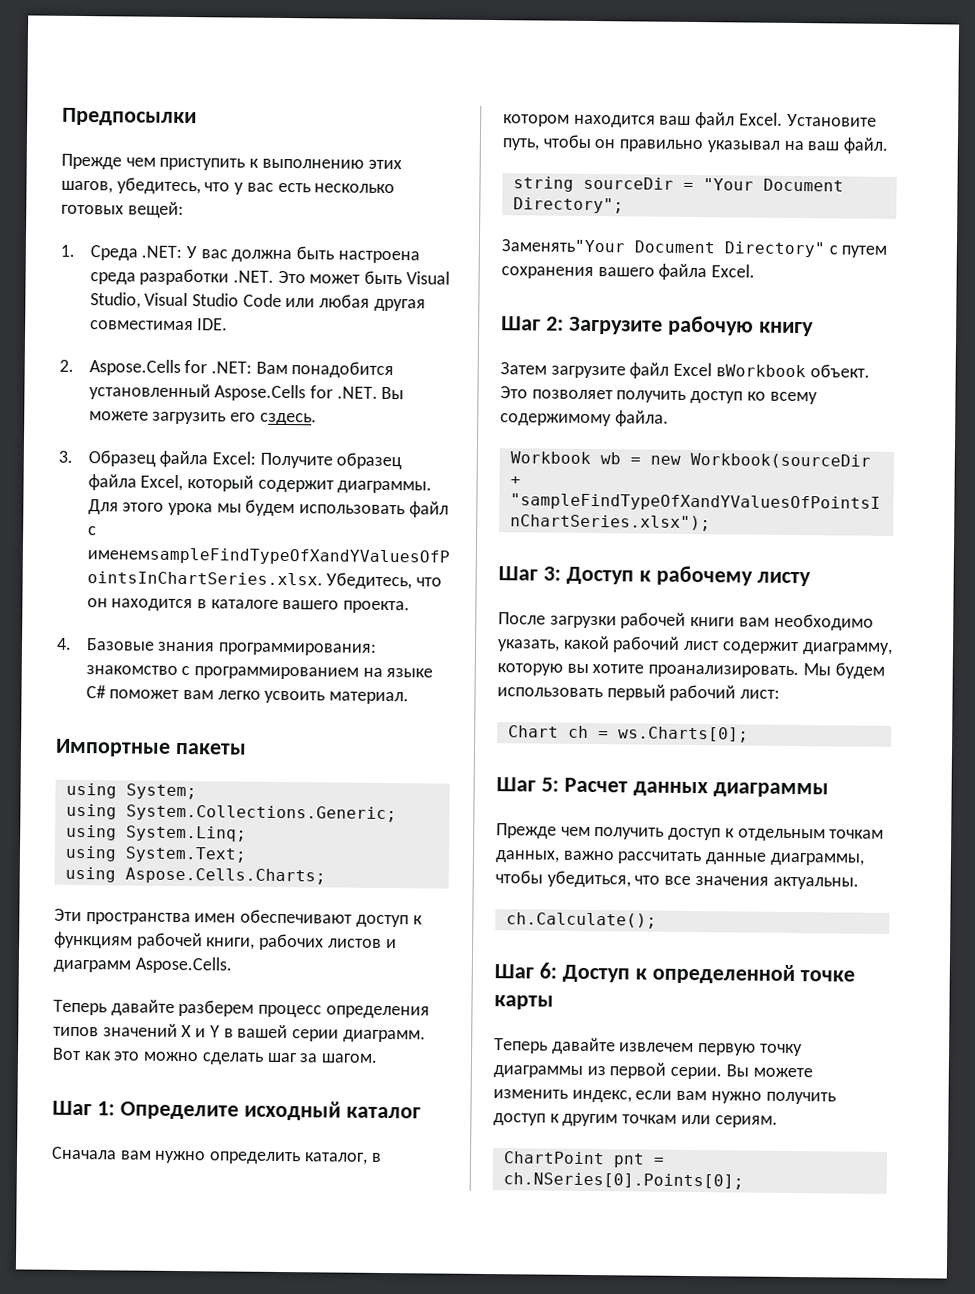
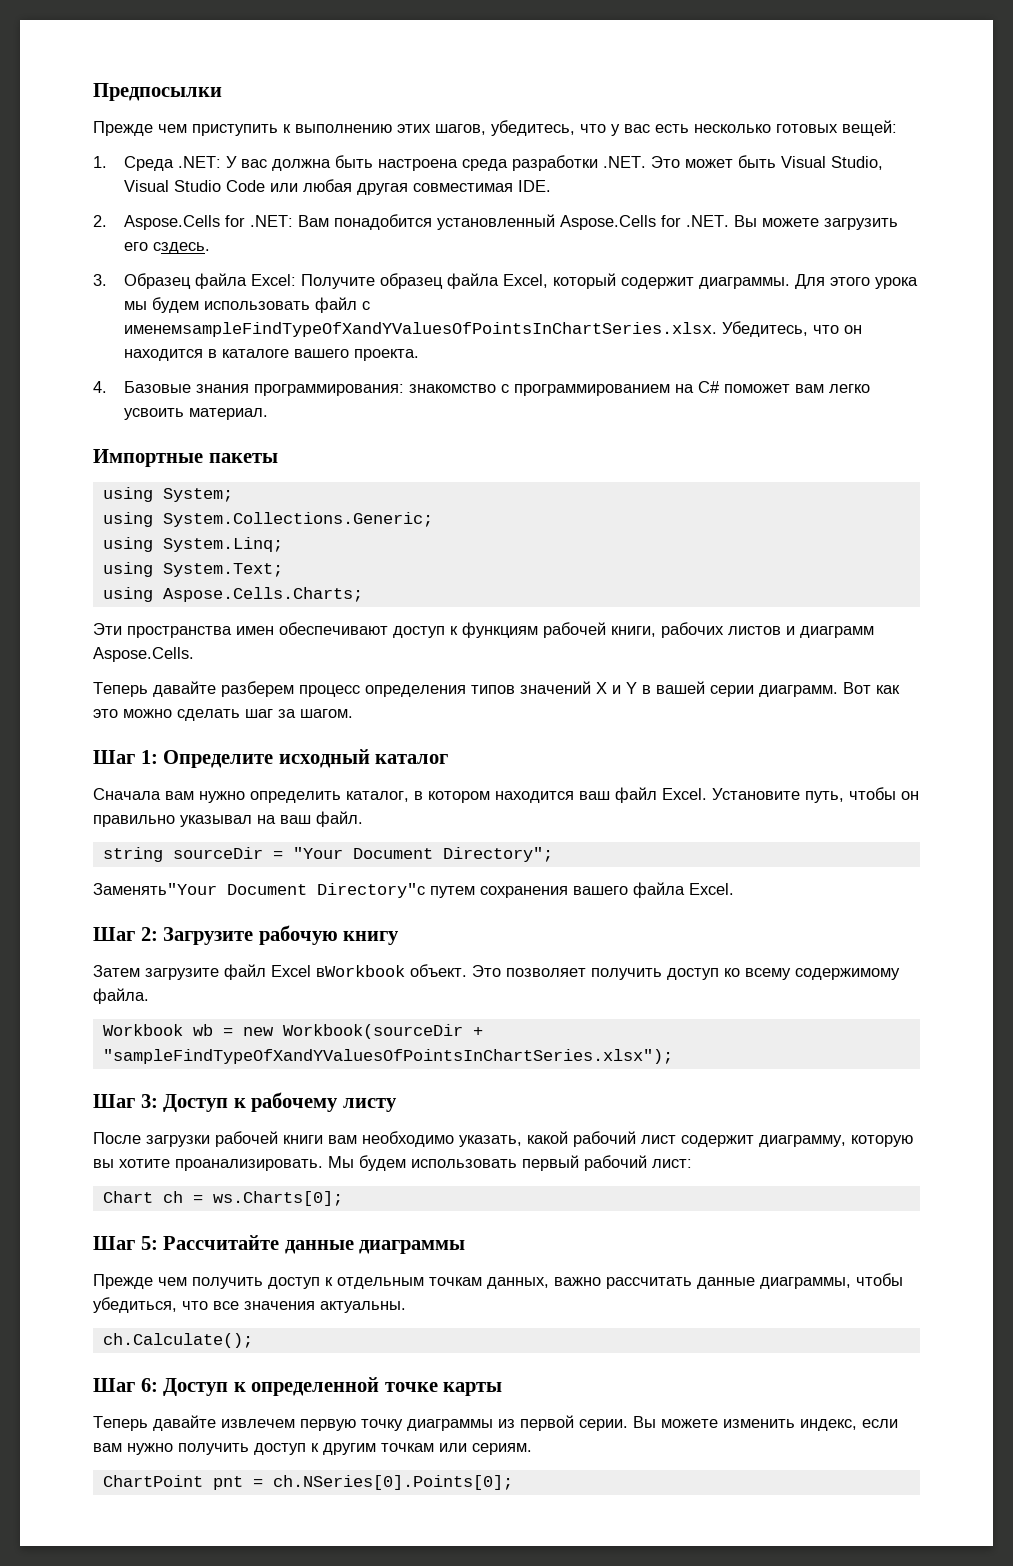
[386,668,434,678] языке -> (694, 388) none
[724,241,838,258] Directory" с -> [317,883,425,898] Directory"с
[563,777,708,797] Расчет данных -> [163,1235,354,1254] Рассчитайте данные

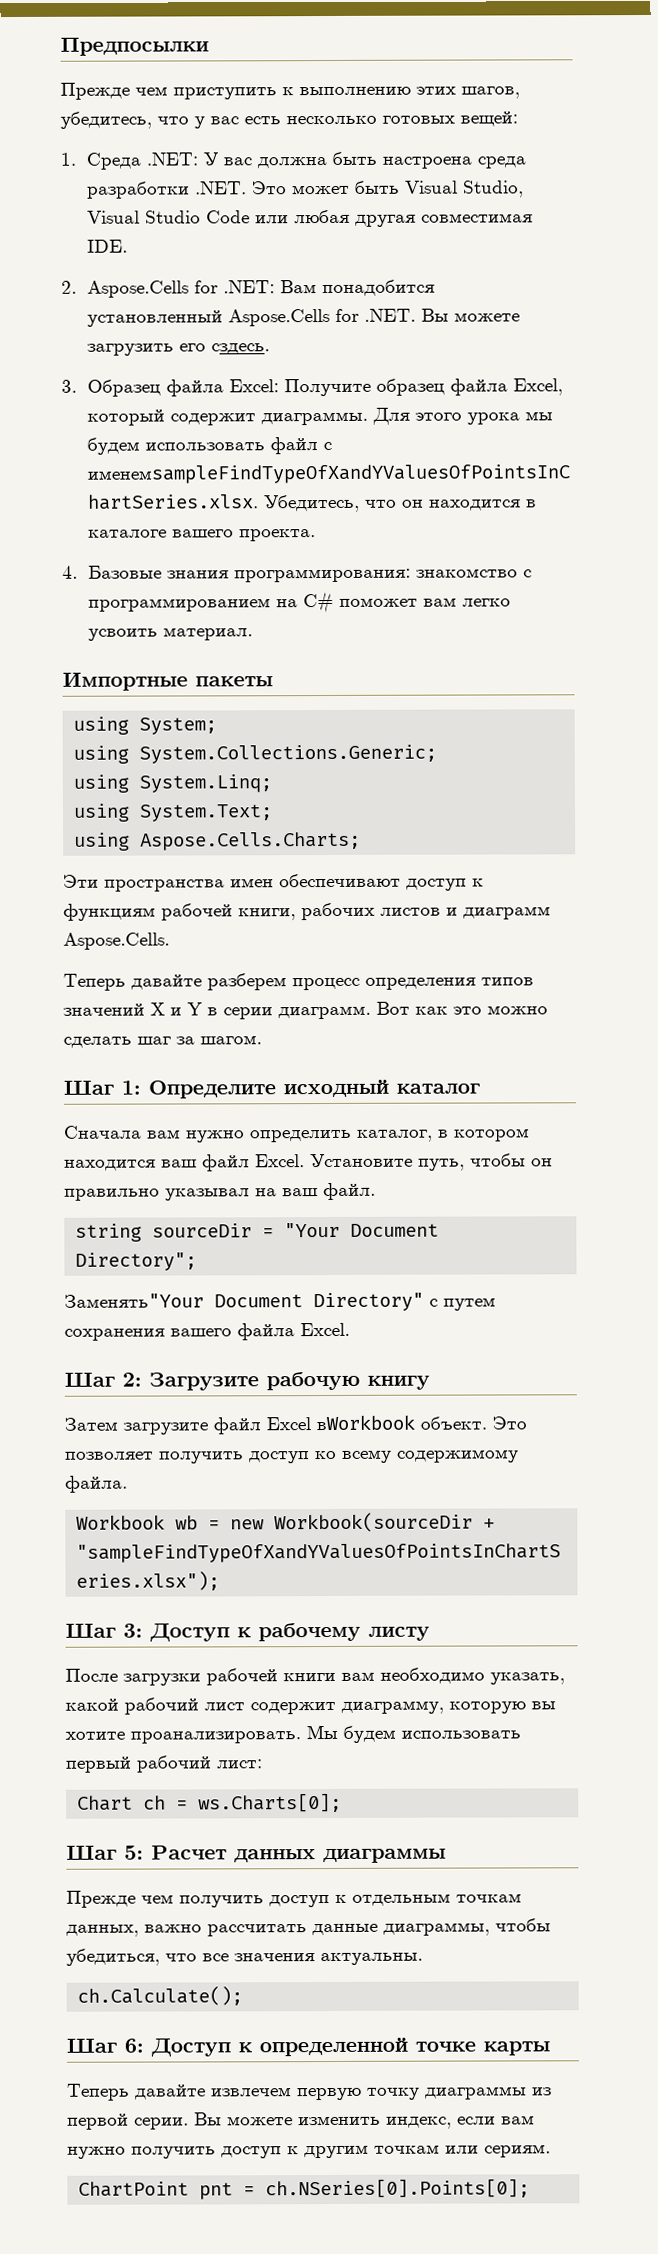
[656,681,705,694] вашей -> (218, 1011) none
[317,883,425,898] Directory"с -> [313,1292,438,1312] Directory" с
[163,1235,354,1254] Рассчитайте данные -> [151,1845,316,1863] Расчет данных

